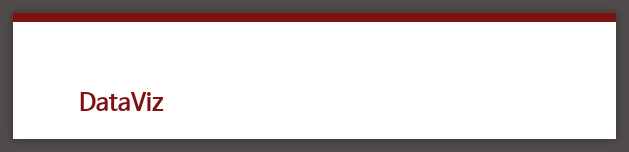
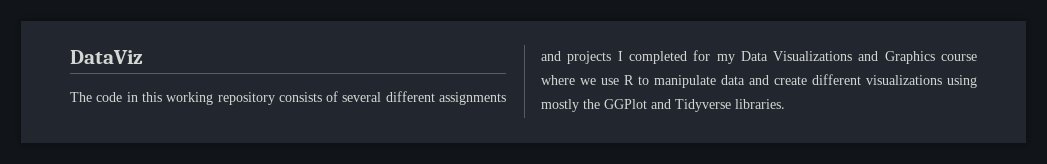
(164, 101) none -> [70,91,507,105] [541,50,977,64] [541,74,977,88] [541,99,785,112] // The code in this working repository consists of several different assignments and projects I completed for my Data Visualizations and Graphics course where we use R to manipulate data and create different visualizations using mostly the GGPlot and Tidyverse libraries.

